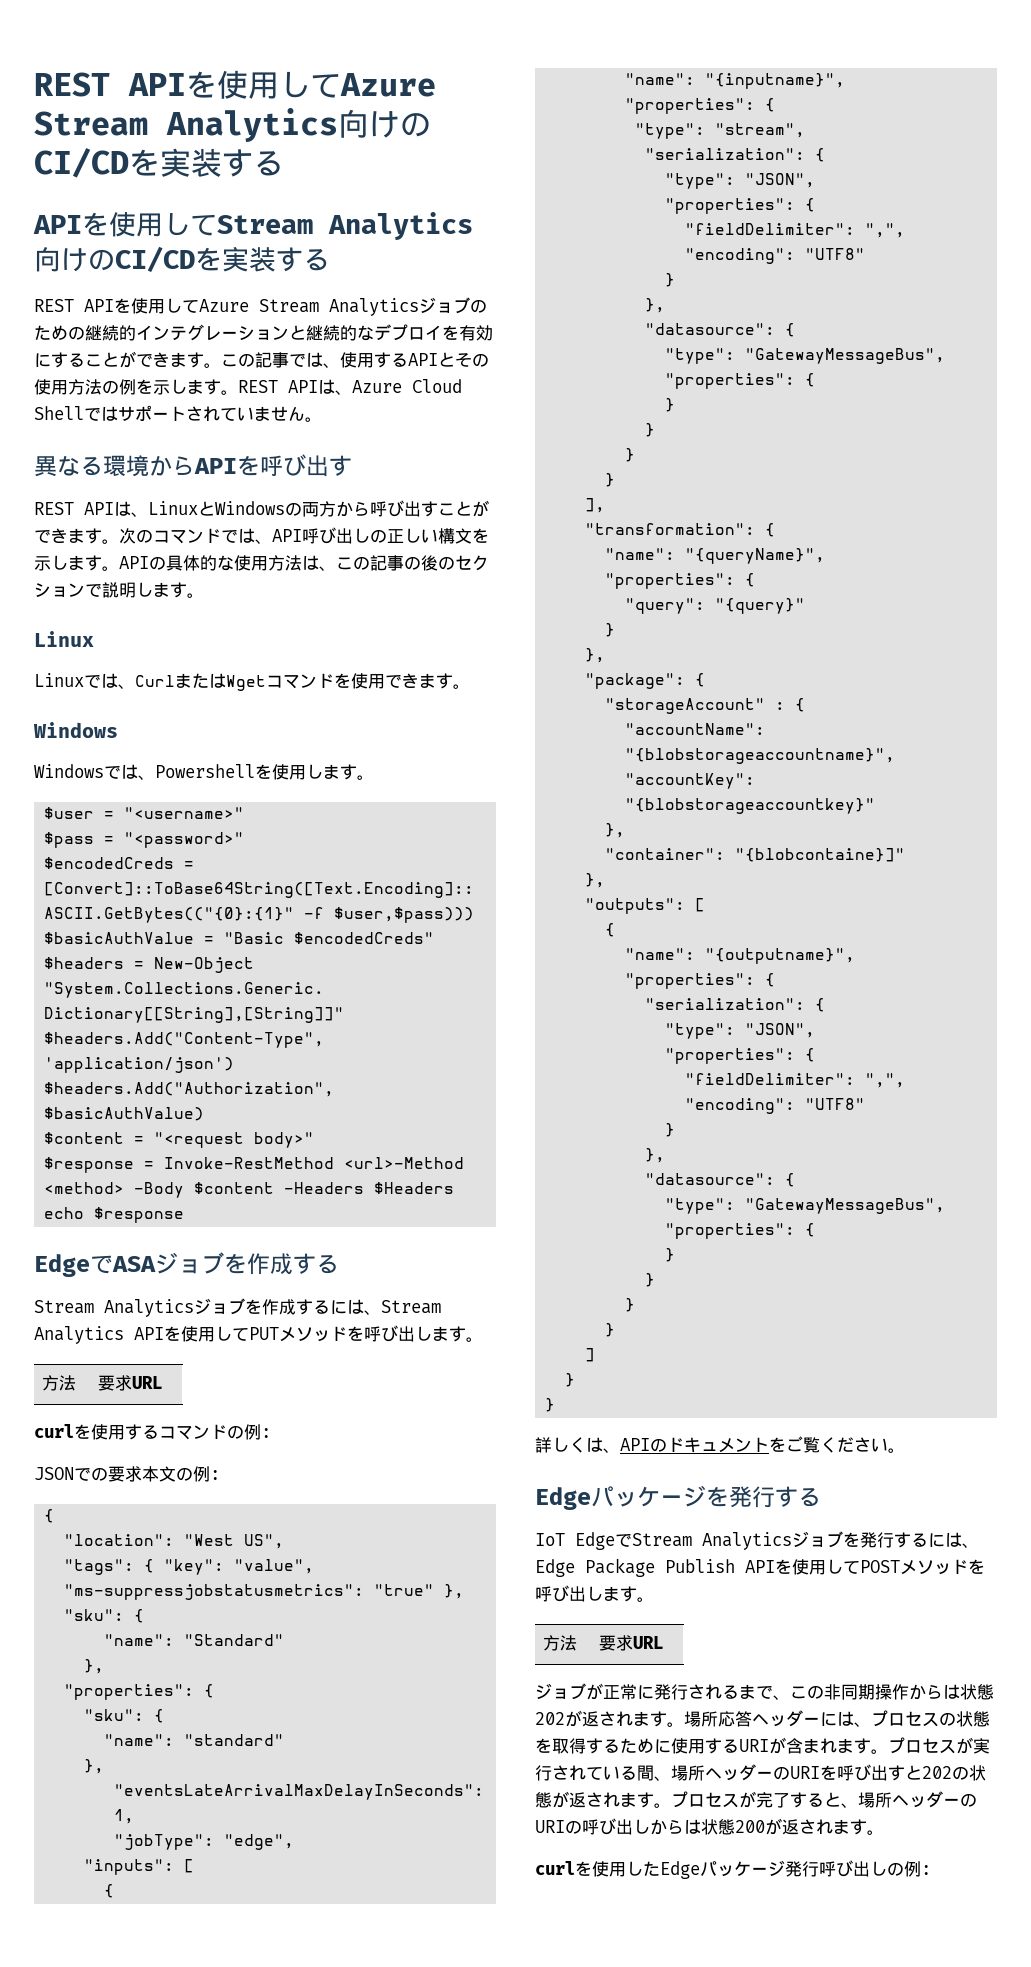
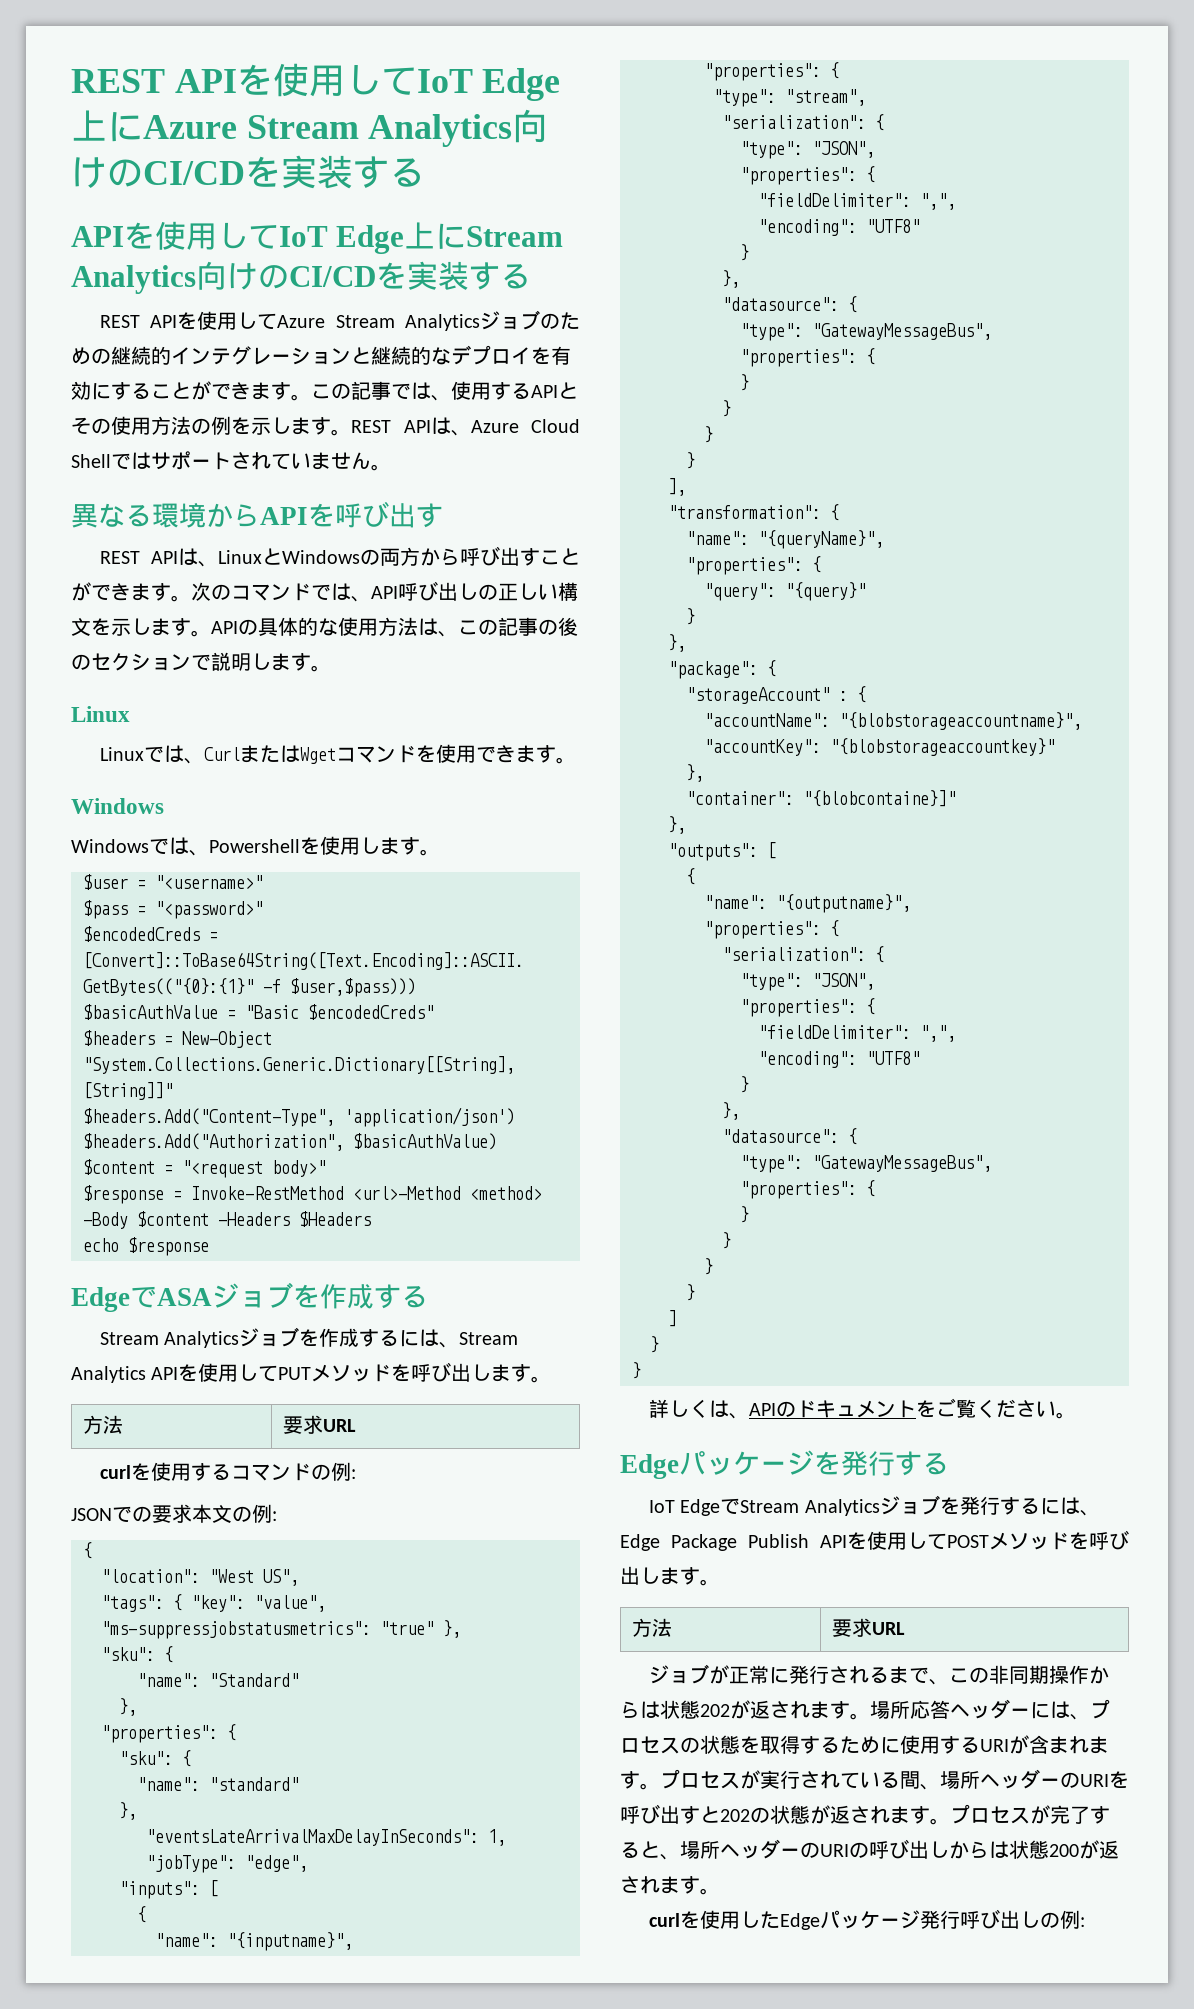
[34,70,341,99] REST APIを使用して -> [71,63,561,101] [71,110,143,142] REST APIを使用してIoT Edge上に
(217, 225) none -> [279,222,467,254] IoT Edge上に

